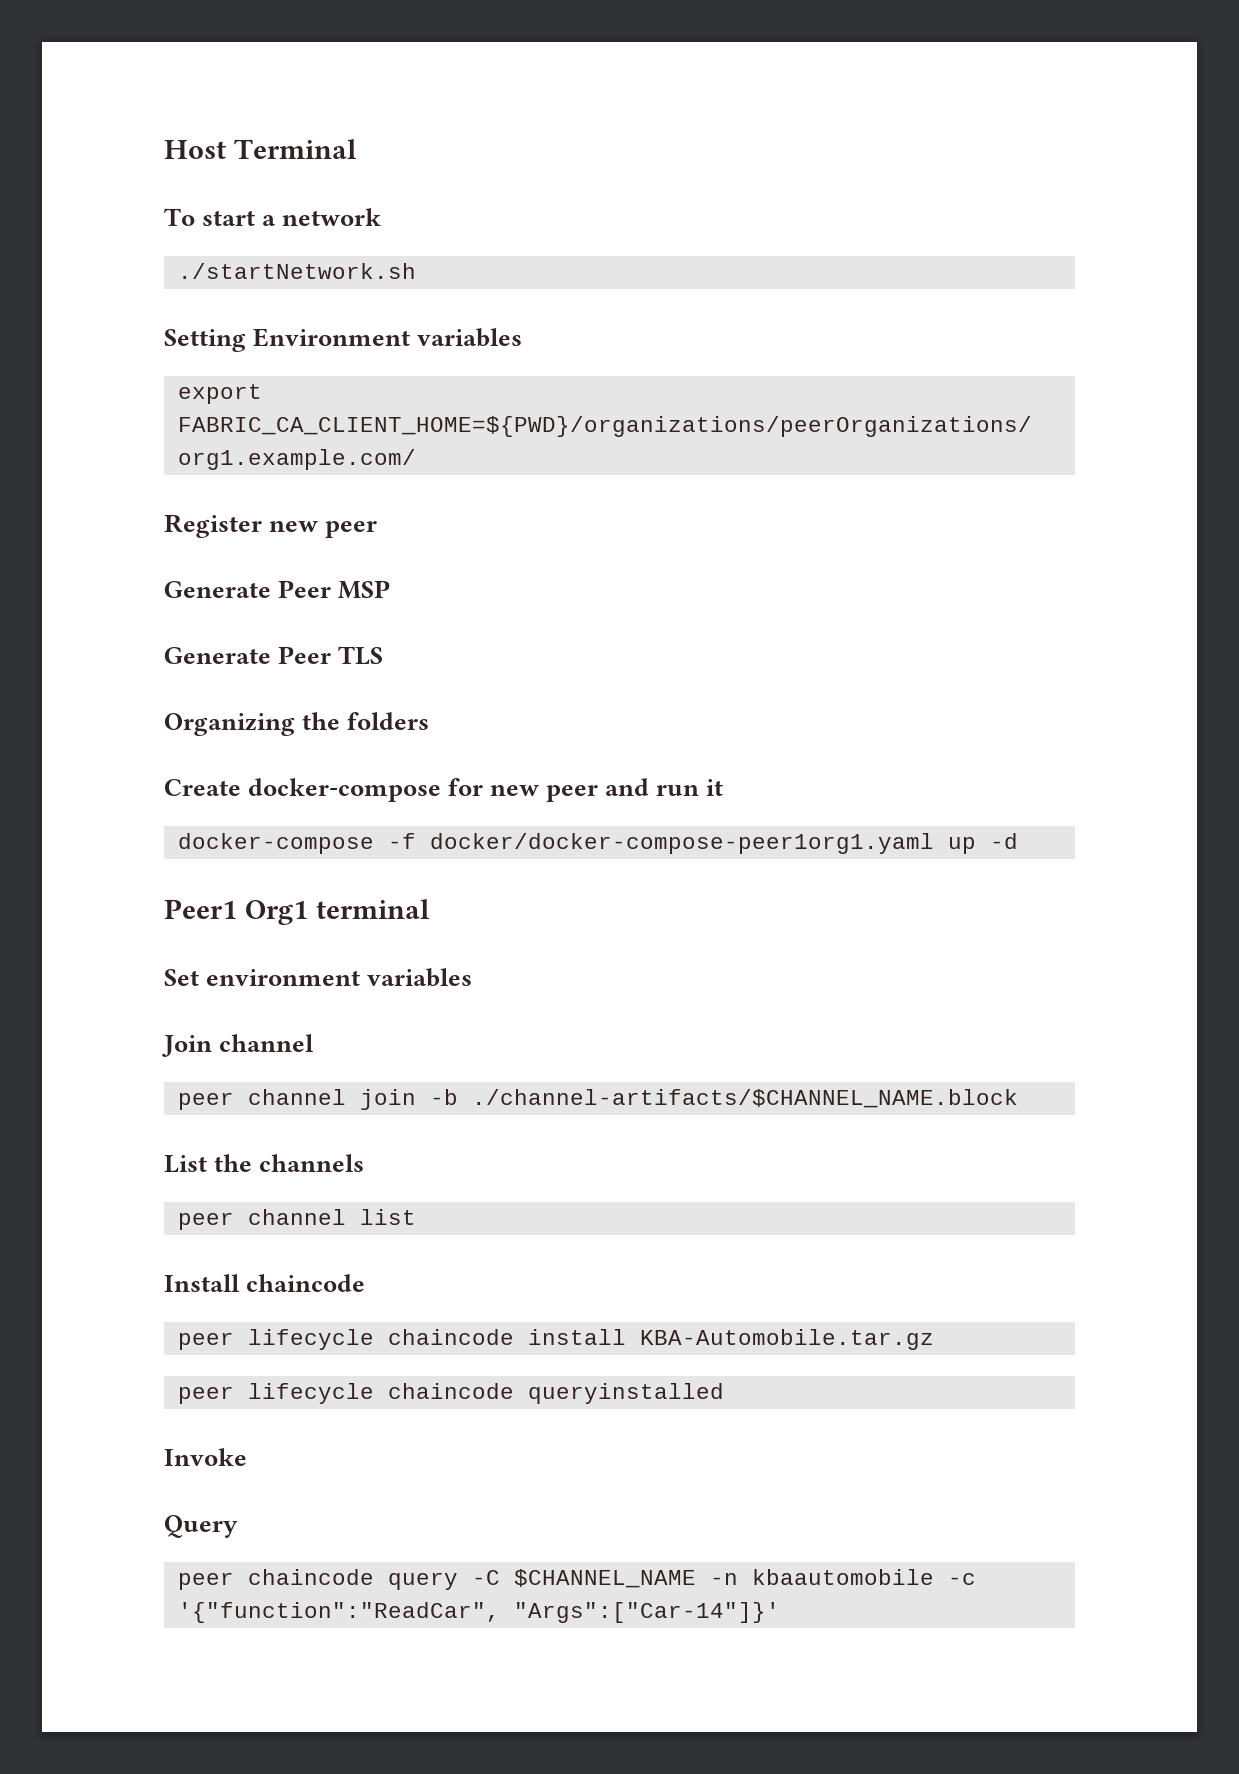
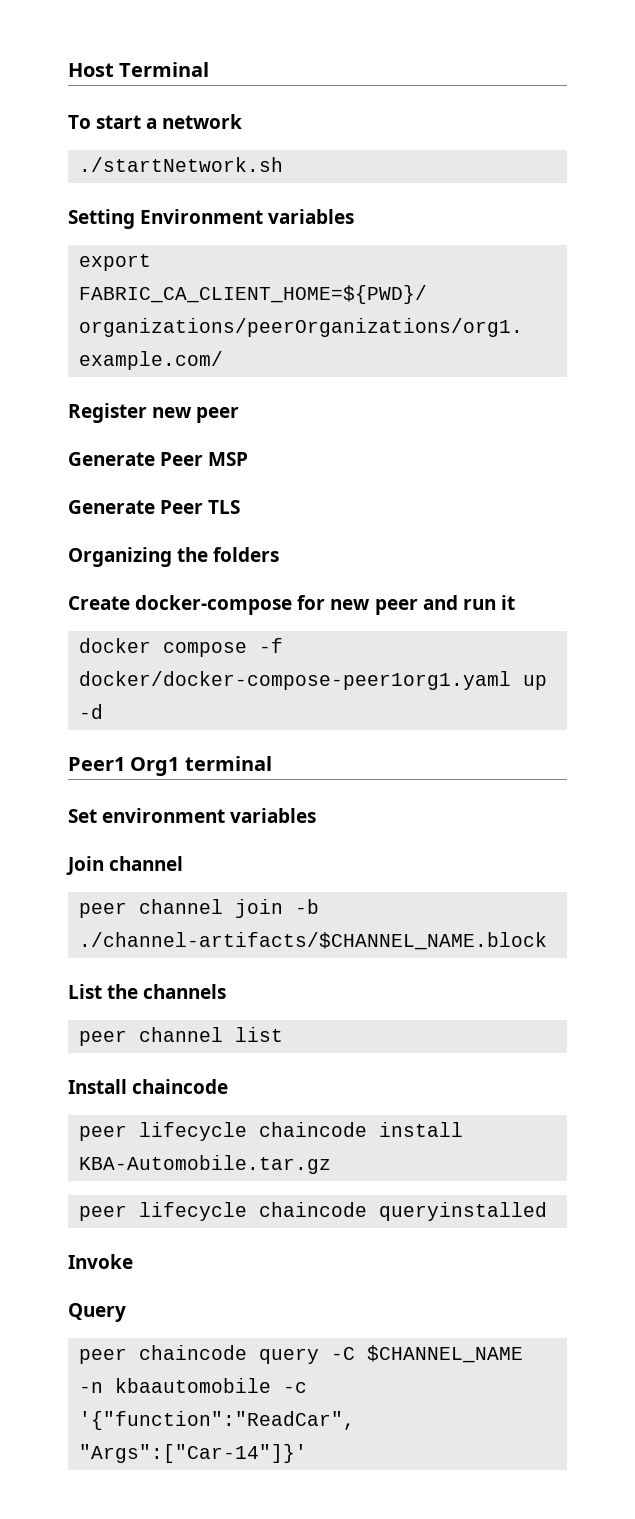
[177,833,374,854] docker-compose -> [78,638,247,657] docker compose

